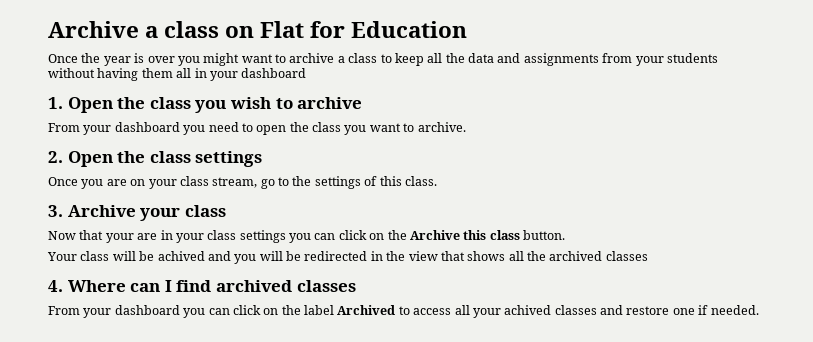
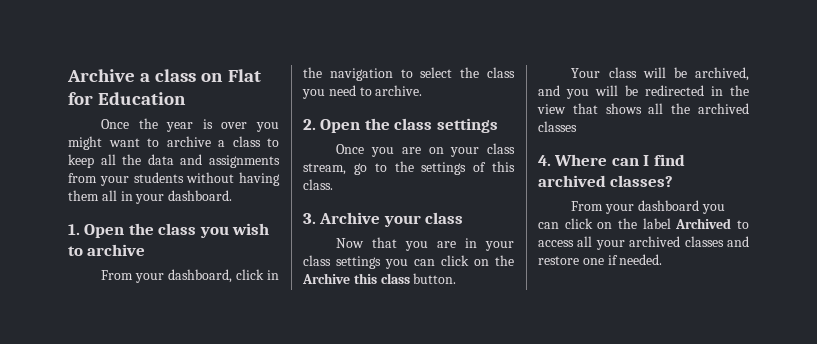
[241,68,307,78] dashboard -> [168,190,233,201] dashboard.
[114,122,401,135] dashboard you need to open the class you want -> [168,269,279,283] [303,67,515,81] [302,85,356,99] dashboard, click in the navigation to select the class you need
[105,233,134,243] your -> [405,241,429,251] you
[157,251,205,261] achived -> [695,67,749,81] archived,
[296,280,356,292] classes -> [610,175,674,187] classes?
[504,305,552,315] achived -> [629,236,681,247] archived

